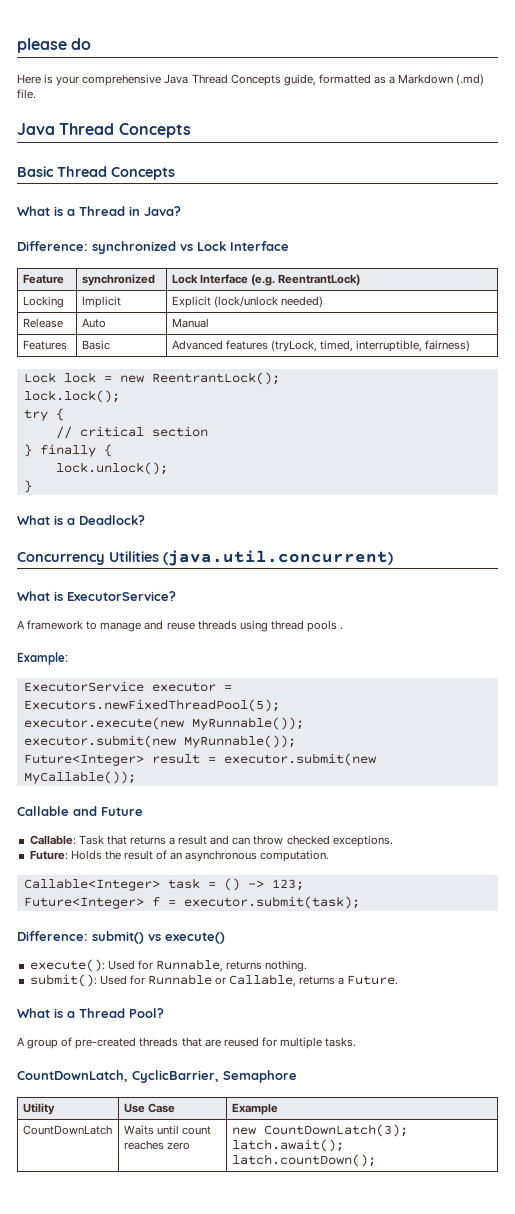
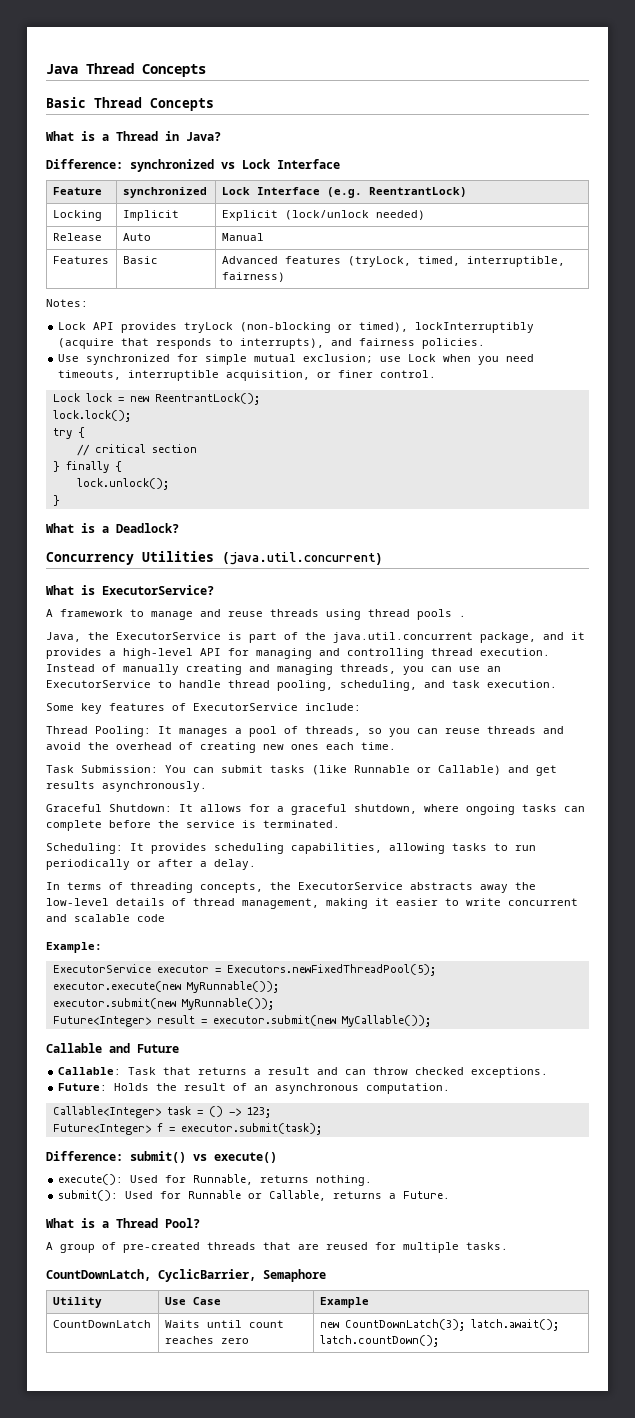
[17,38,92,53] [17,74,485,86] [17,89,36,99] please do // Here is your comprehensive Java Thread Concepts guide, formatted as a Markdown (.md) file. // -> (46, 69) none
(471, 346) none -> [46,299,88,307] [58,322,535,333] [58,338,486,349] [58,354,535,365] [58,370,437,381] // Notes: // Lock API provides tryLock (non-blocking or timed), lockInterruptibly (acquire that responds to interrupts), and fairness policies. // Use synchronized for simple mutual exclusion; use Lock when you need timeouts, interruptible acquisition, or finer control.
(344, 628) none -> [46,632,585,643] [46,648,550,659] [46,664,501,675] [46,680,557,691] [46,703,361,714] [46,726,564,737] [46,742,396,753] [46,765,557,776] [46,781,207,792] [46,804,585,815] [46,820,340,831] [46,843,536,854] [46,859,256,870] [46,882,536,893] [46,898,578,909] [46,914,165,922] // Java, the ExecutorService is part of the java.util.concurrent package, and it provides a high-level API for managing and controlling thread execution. Instead of manually creating and managing threads, you can use an ExecutorService to handle thread pooling, scheduling, and task execution. // Some key features of ExecutorService include: // Thread Pooling: It manages a pool of threads, so you can reuse threads and avoid the overhead of creating new ones each time. // Task Submission: You can submit tasks (like Runnable or Callable) and get results asynchronously. // Graceful Shutdown: It allows for a graceful shutdown, where ongoing tasks can complete before the service is terminated. // Scheduling: It provides scheduling capabilities, allowing tasks to run periodically or after a delay. // In terms of threading concepts, the ExecutorService abstracts away the low-level details of thread management, making it easier to write concurrent and scalable code

